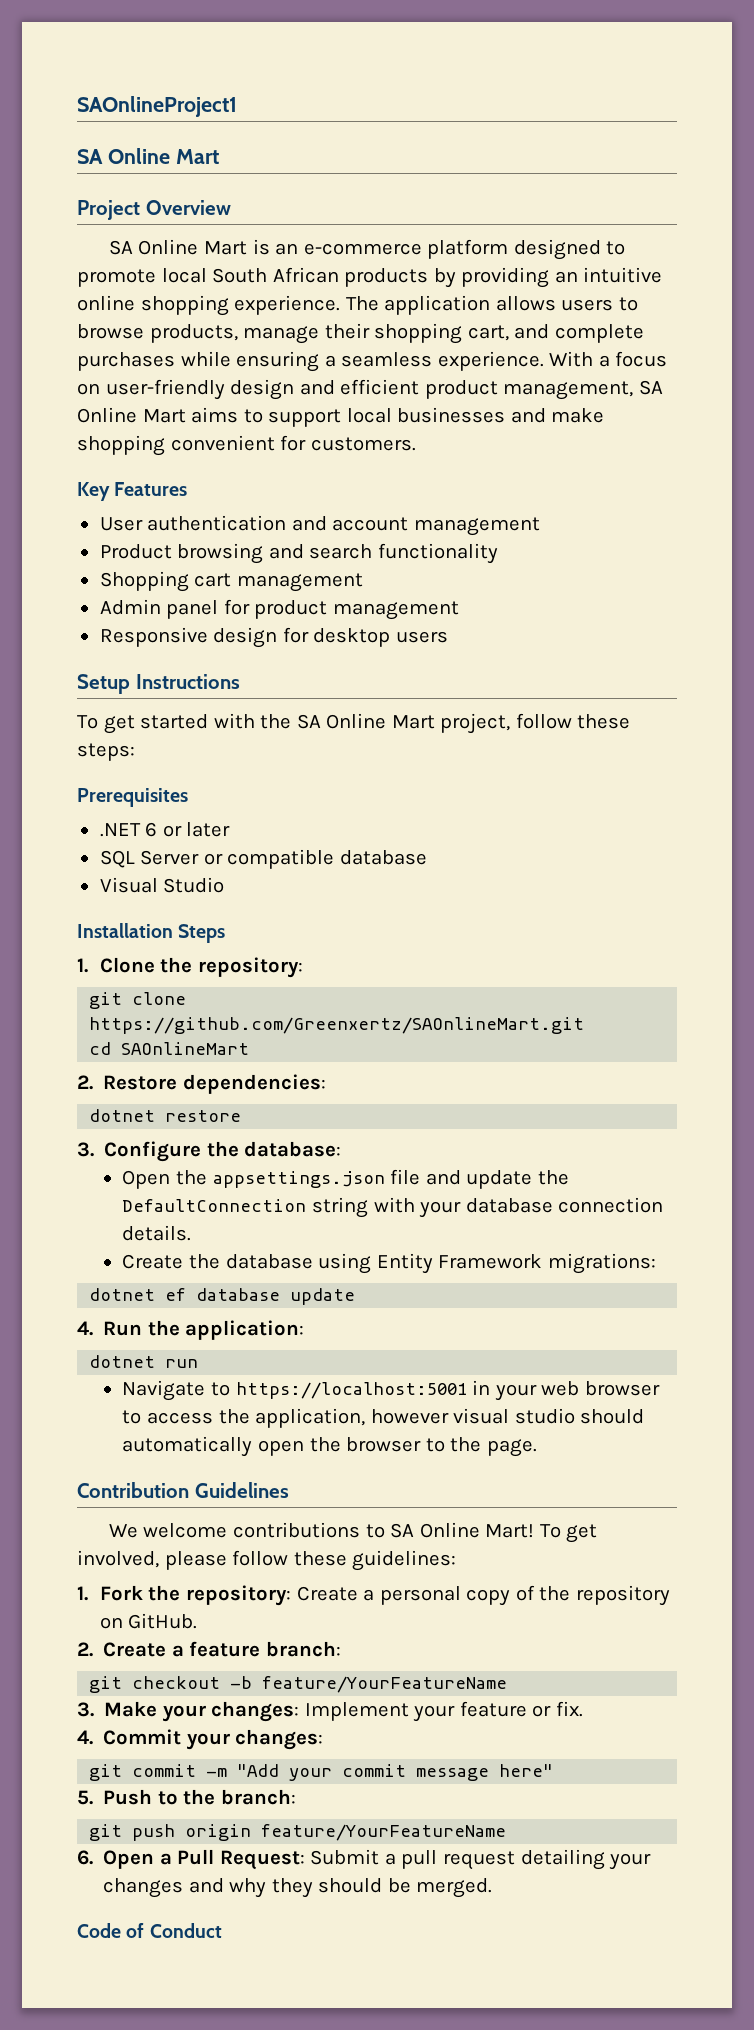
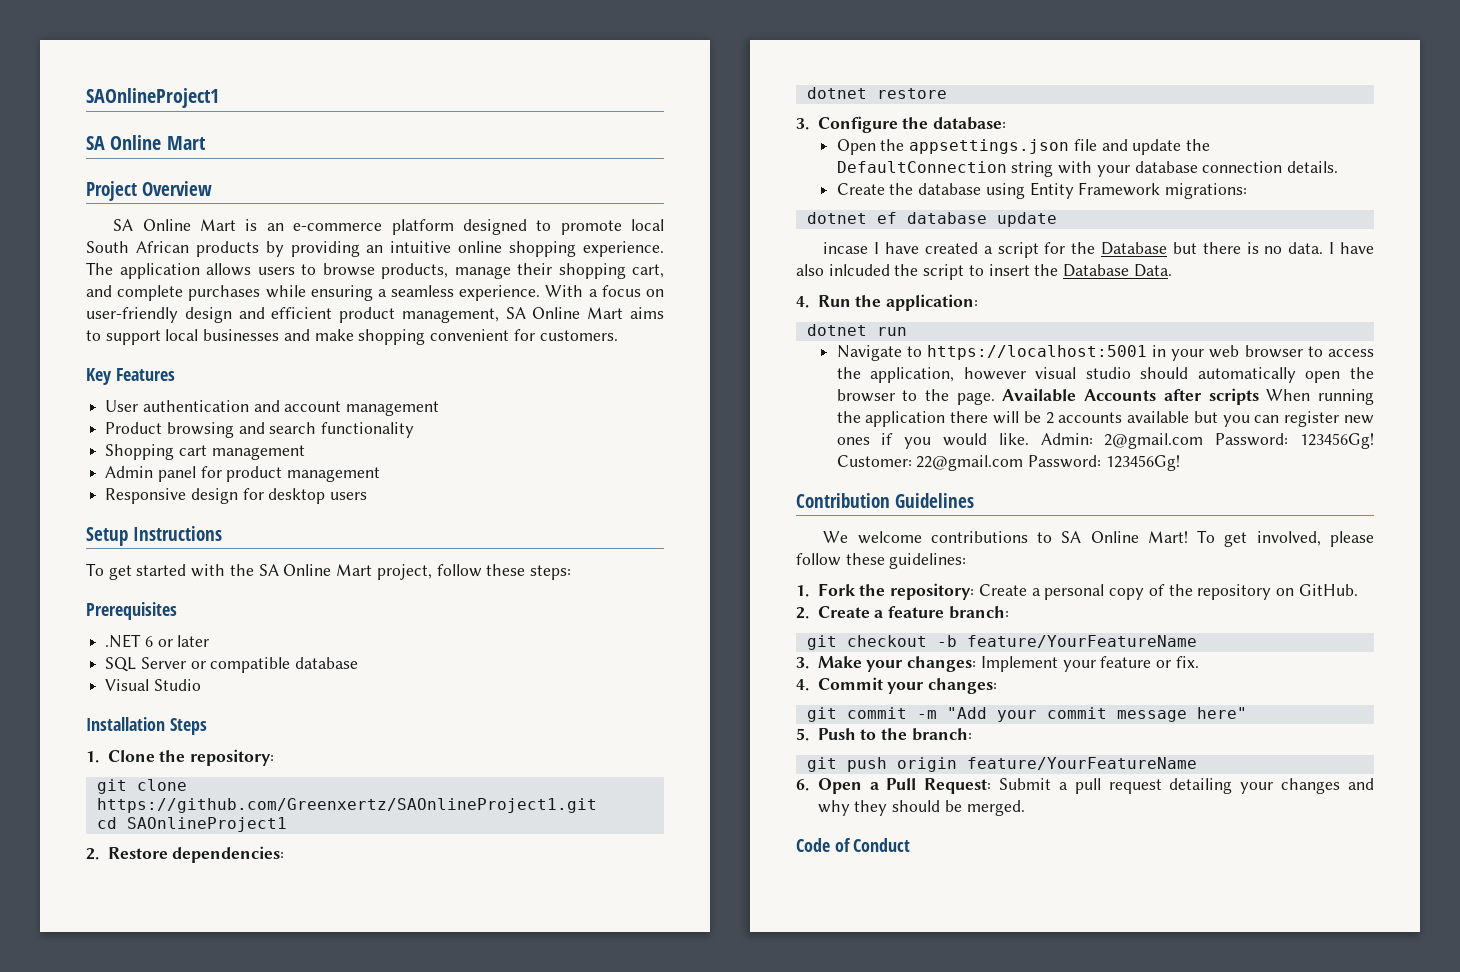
[89,1017,585,1034] https://github.com/Greenxertz/SAOnlineMart.git -> [96,798,597,813] https://github.com/Greenxertz/SAOnlineProject1.git
[121,1042,250,1055] SAOnlineMart -> [126,817,287,832] SAOnlineProject1
(356, 1296) none -> [823,242,1374,258] [796,264,1172,280] // incase I have created a script for the Database but there is no data. I have also inlcuded the script to insert the Database Data.
(537, 1448) none -> [1002,388,1374,405] [836,411,1374,427] [836,433,1374,449] [836,455,1180,471] Available Accounts after scripts When running the application there will be 2 accounts available but you can register new ones if you would like. Admin: 2@gmail.com Password: 123456Gg! Customer: 22@gmail.com Password: 123456Gg!

